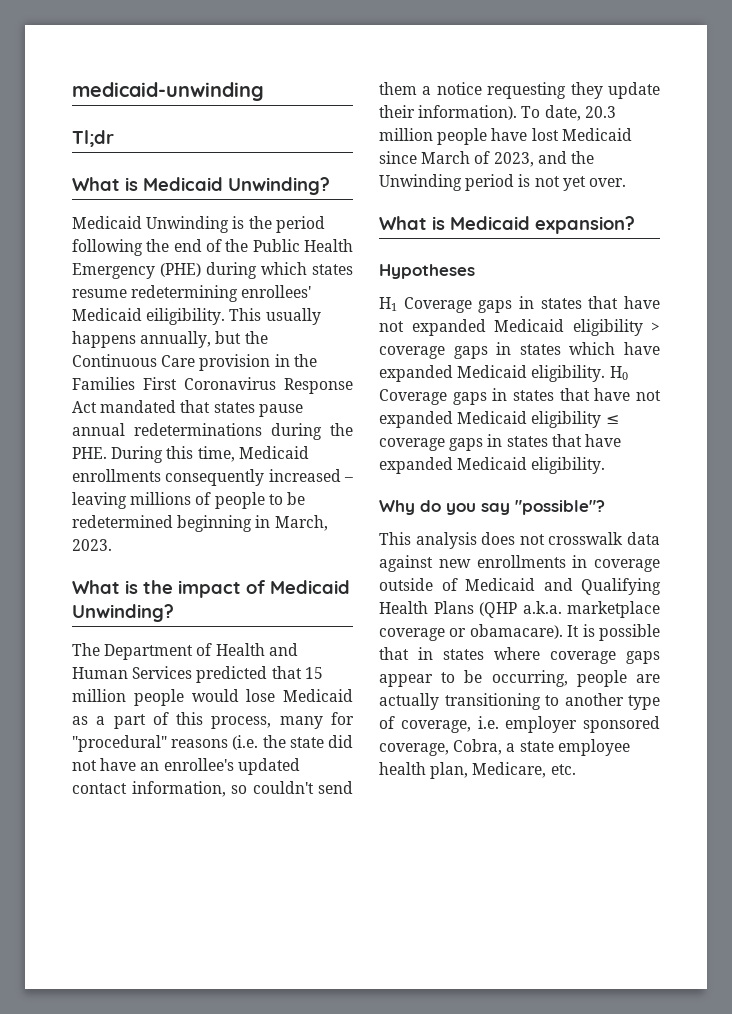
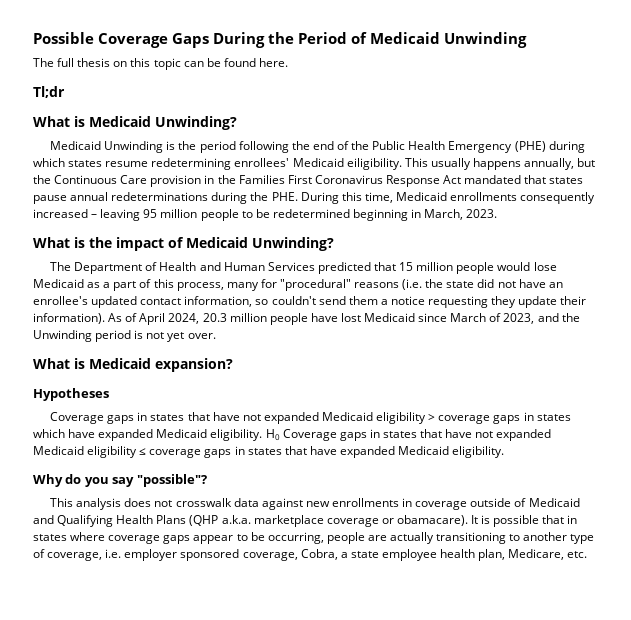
[72,82,264,101] medicaid-unwinding -> [33,32,527,48] [33,58,288,70] Possible Coverage Gaps During the Period of Medicaid Unwinding // The full thesis on this topic can be found here.
[130,492,212,505] millions of -> [143,209,198,218] 95 million
[521,105,581,121] To date, -> [108,313,200,325] As of April 2024,
[379,297,397,311] H1 -> (109, 394) none

